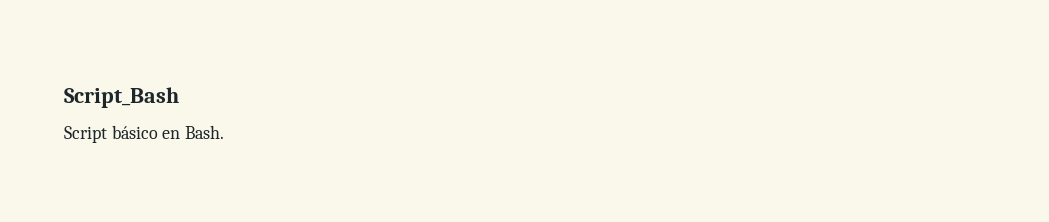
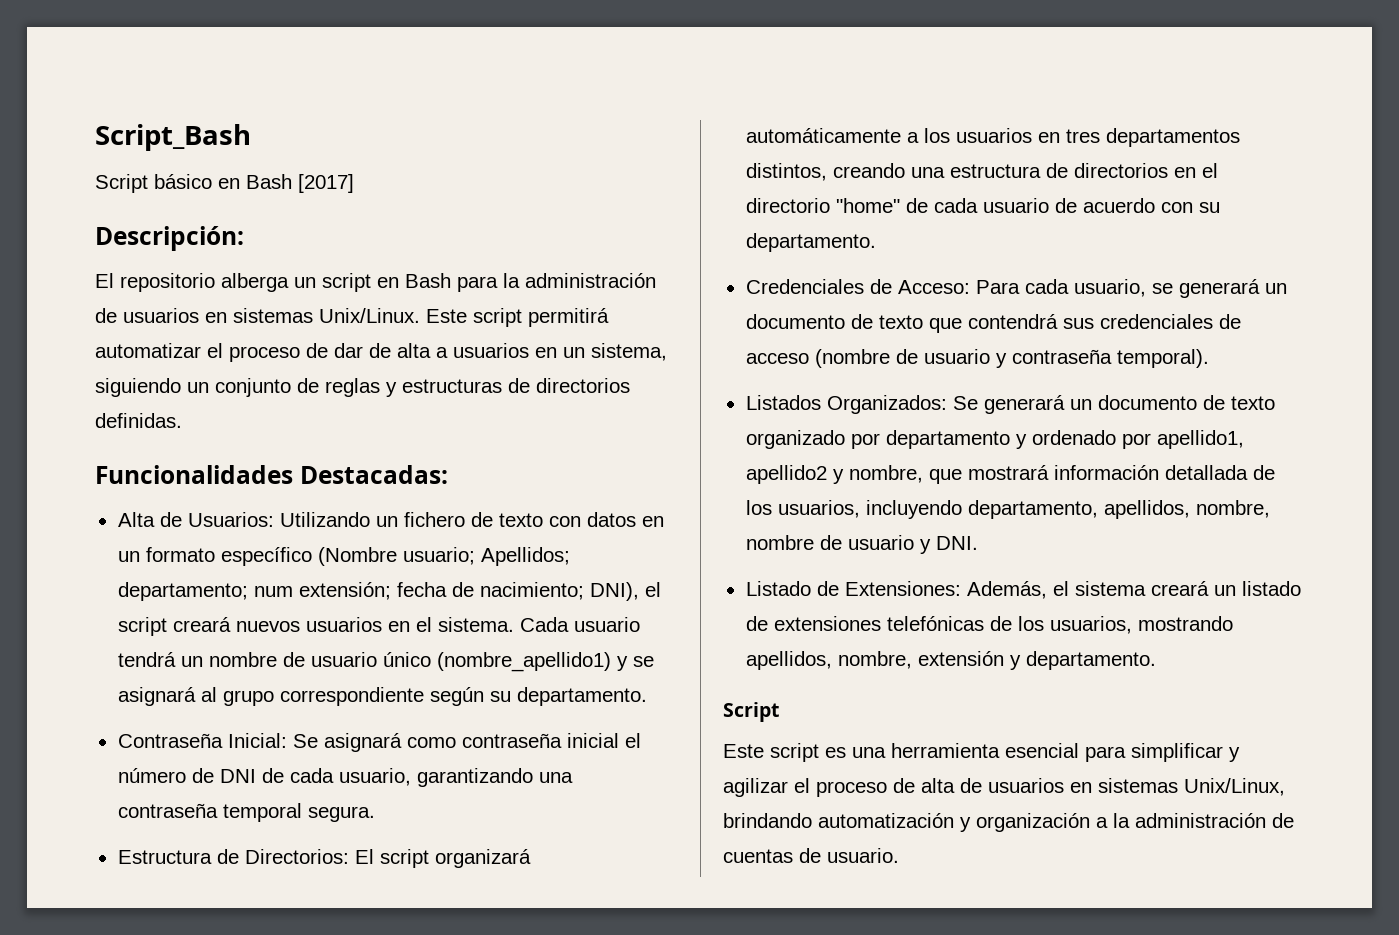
[185,125,225,139] Bash. -> [246,174,354,193] [95,226,244,251] [95,273,656,292] [95,308,609,327] [95,343,667,362] [95,378,630,397] [95,413,182,428] [95,465,448,484] [117,512,664,527] [117,547,570,566] [117,582,661,601] [117,617,640,636] [117,652,654,672] [117,687,647,706] [117,733,641,752] [117,768,573,787] [117,803,375,822] [117,849,531,868] [745,128,1240,147] [745,163,1218,181] [745,198,1220,213] [745,233,876,252] [745,279,1287,298] [745,314,1241,333] [745,349,1209,368] [745,395,1275,414] [745,430,1244,449] [745,465,1275,484] [745,500,1270,519] [745,535,978,554] [745,581,1301,599] [745,616,1233,634] [745,651,1156,670] [723,702,779,722] [723,743,1240,762] [723,778,1285,797] [723,813,1294,832] [723,848,899,863] Bash [2017] // Descripción: // El repositorio alberga un script en Bash para la administración de usuarios en sistemas Unix/Linux. Este script permitirá automatizar el proceso de dar de alta a usuarios en un sistema, siguiendo un conjunto de reglas y estructuras de directorios definidas. // Funcionalidades Destacadas: // Alta de Usuarios: Utilizando un fichero de texto con datos en un formato específico (Nombre usuario; Apellidos; departamento; num extensión; fecha de nacimiento; DNI), el script creará nuevos usuarios en el sistema. Cada usuario tendrá un nombre de usuario único (nombre_apellido1) y se asignará al grupo correspondiente según su departamento. // Contraseña Inicial: Se asignará como contraseña inicial el número de DNI de cada usuario, garantizando una contraseña temporal segura. // Estructura de Directorios: El script organizará automáticamente a los usuarios en tres departamentos distintos, creando una estructura de directorios en el directorio "home" de cada usuario de acuerdo con su departamento. // Credenciales de Acceso: Para cada usuario, se generará un documento de texto que contendrá sus credenciales de acceso (nombre de usuario y contraseña temporal). // Listados Organizados: Se generará un documento de texto organizado por departamento y ordenado por apellido1, apellido2 y nombre, que mostrará información detallada de los usuarios, incluyendo departamento, apellidos, nombre, nombre de usuario y DNI. // Listado de Extensiones: Además, el sistema creará un listado de extensiones telefónicas de los usuarios, mostrando apellidos, nombre, extensión y departamento. // Script // Este script es una herramienta esencial para simplificar y agilizar el proceso de alta de usuarios en sistemas Unix/Linux, brindando automatización y organización a la administración de cuentas de usuario.

